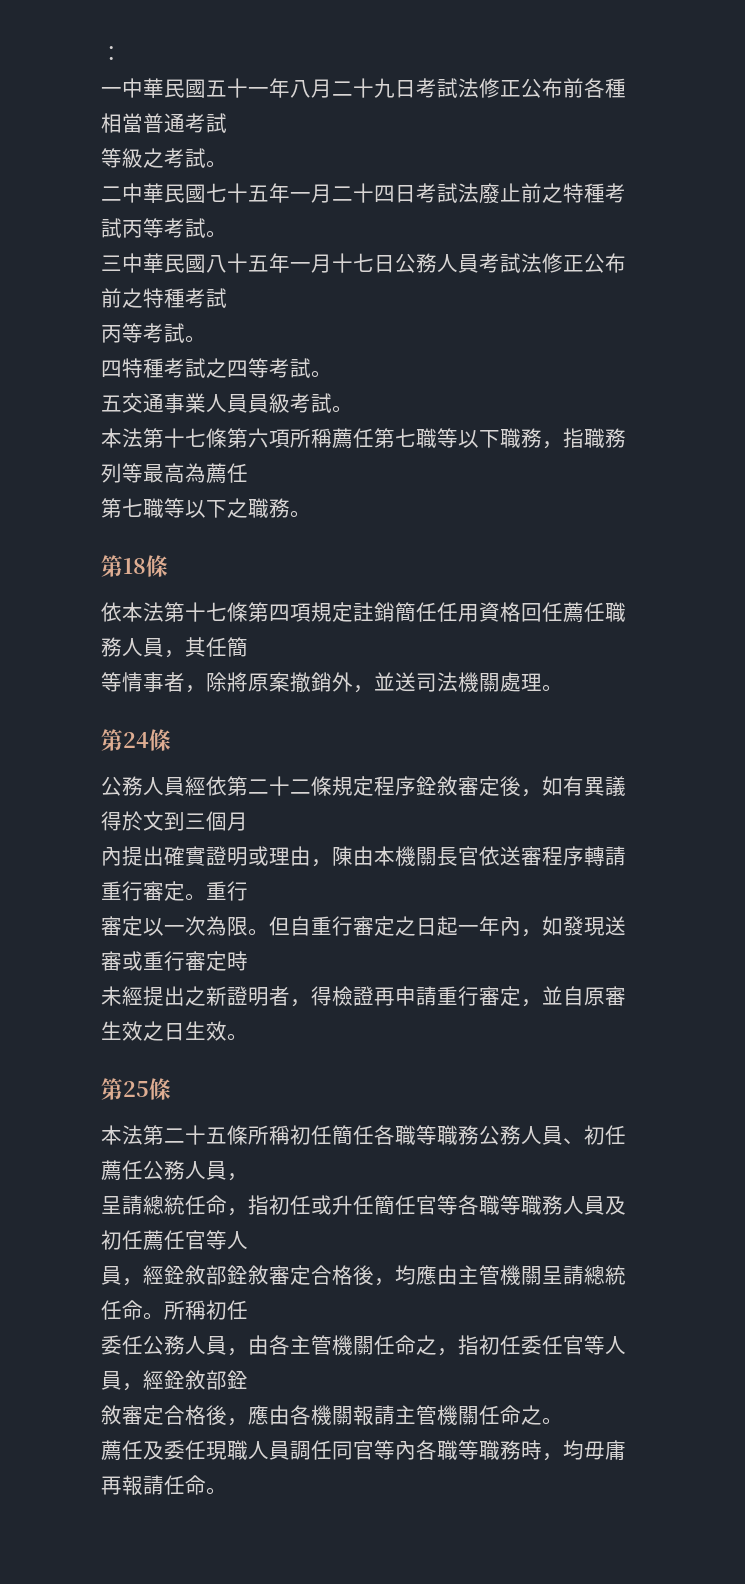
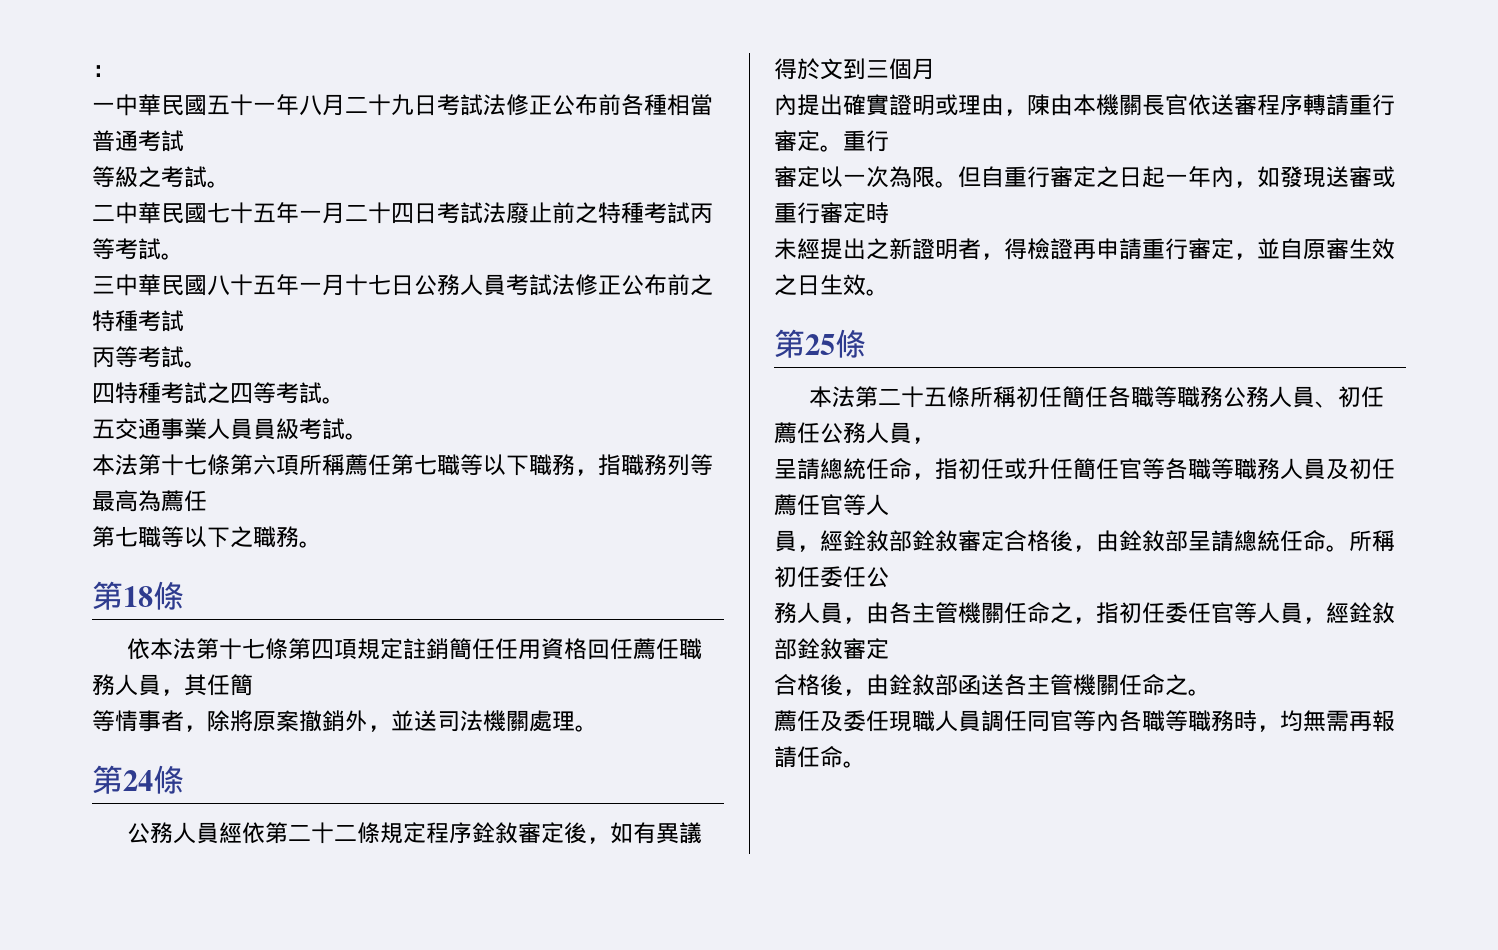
[395,1265,542,1285] 均應由主管機關 -> [1096,530,1188,552] 由銓敘部
(248, 1310) // -> (820, 577) none
(164, 1345) none -> (889, 577) //
[101,1405,395,1426] // 敘審定合格後，應由各機關報請 -> [820,638,889,660] [774,674,1027,696] 敘審定 // 合格後，由銓敘部函送各
[584,1440,626,1461] 毋庸 -> [1303,710,1349,732] 無需

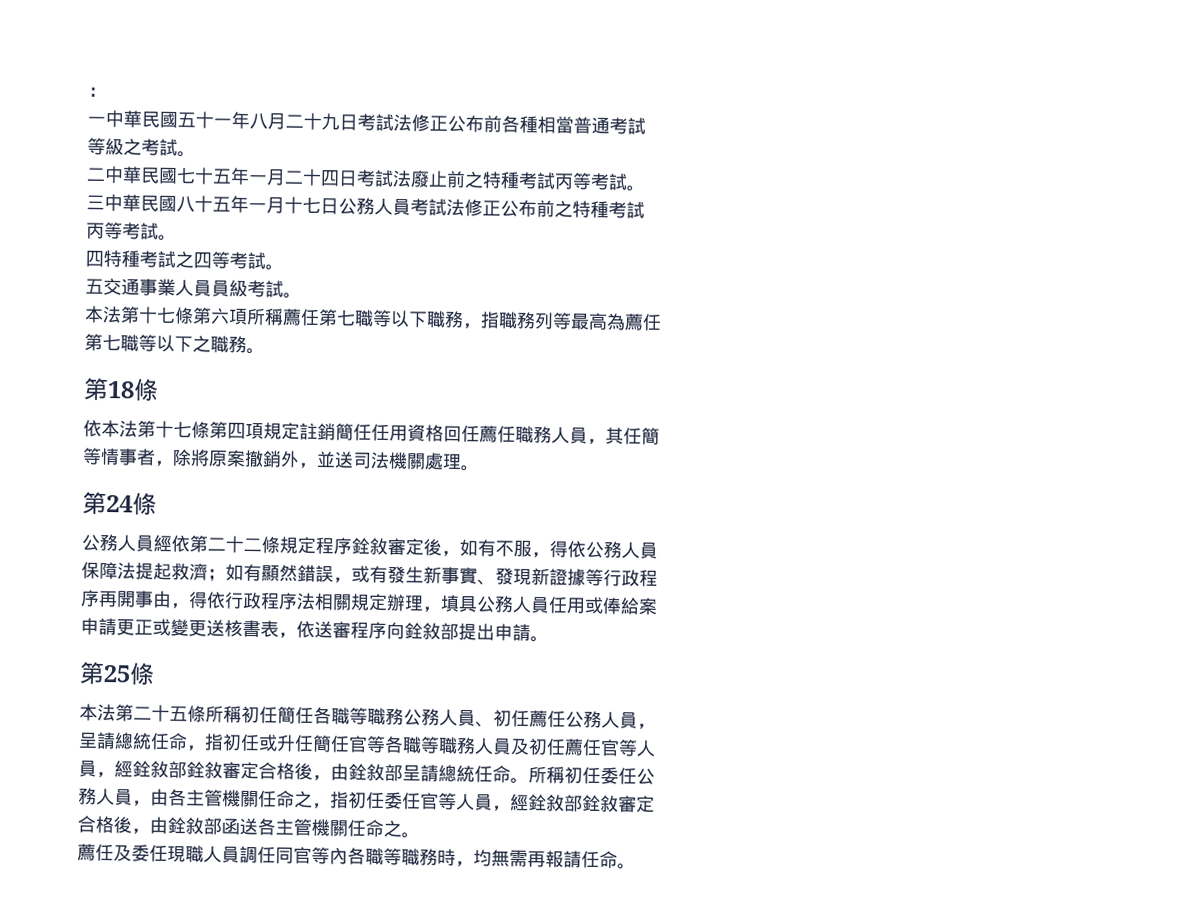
[656,822,703,844] [774,58,935,80] [774,94,1395,116] [774,130,889,152] [774,166,1395,188] [774,202,889,224] [774,238,1395,260] [774,274,866,296] 異議得於文到三個月 // 內提出確實證明或理由，陳由本機關長官依送審程序轉請重行審定。重行 // 審定以一次為限。但自重行審定之日起一年內，如發現送審或重行審定時 // 未經提出之新證明者，得檢證再申請重行審定，並自原審生效之日生效 -> [495,539,658,559] [81,561,658,587] [80,589,658,615] [80,617,531,642] 不服，得依公務人員 // 保障法提起救濟；如有顯然錯誤，或有發生新事實、發現新證據等行政程 // 序再開事由，得依行政程序法相關規定辦理，填具公務人員任用或俸給案 // 申請更正或變更送核書表，依送審程序向銓敘部提出申請

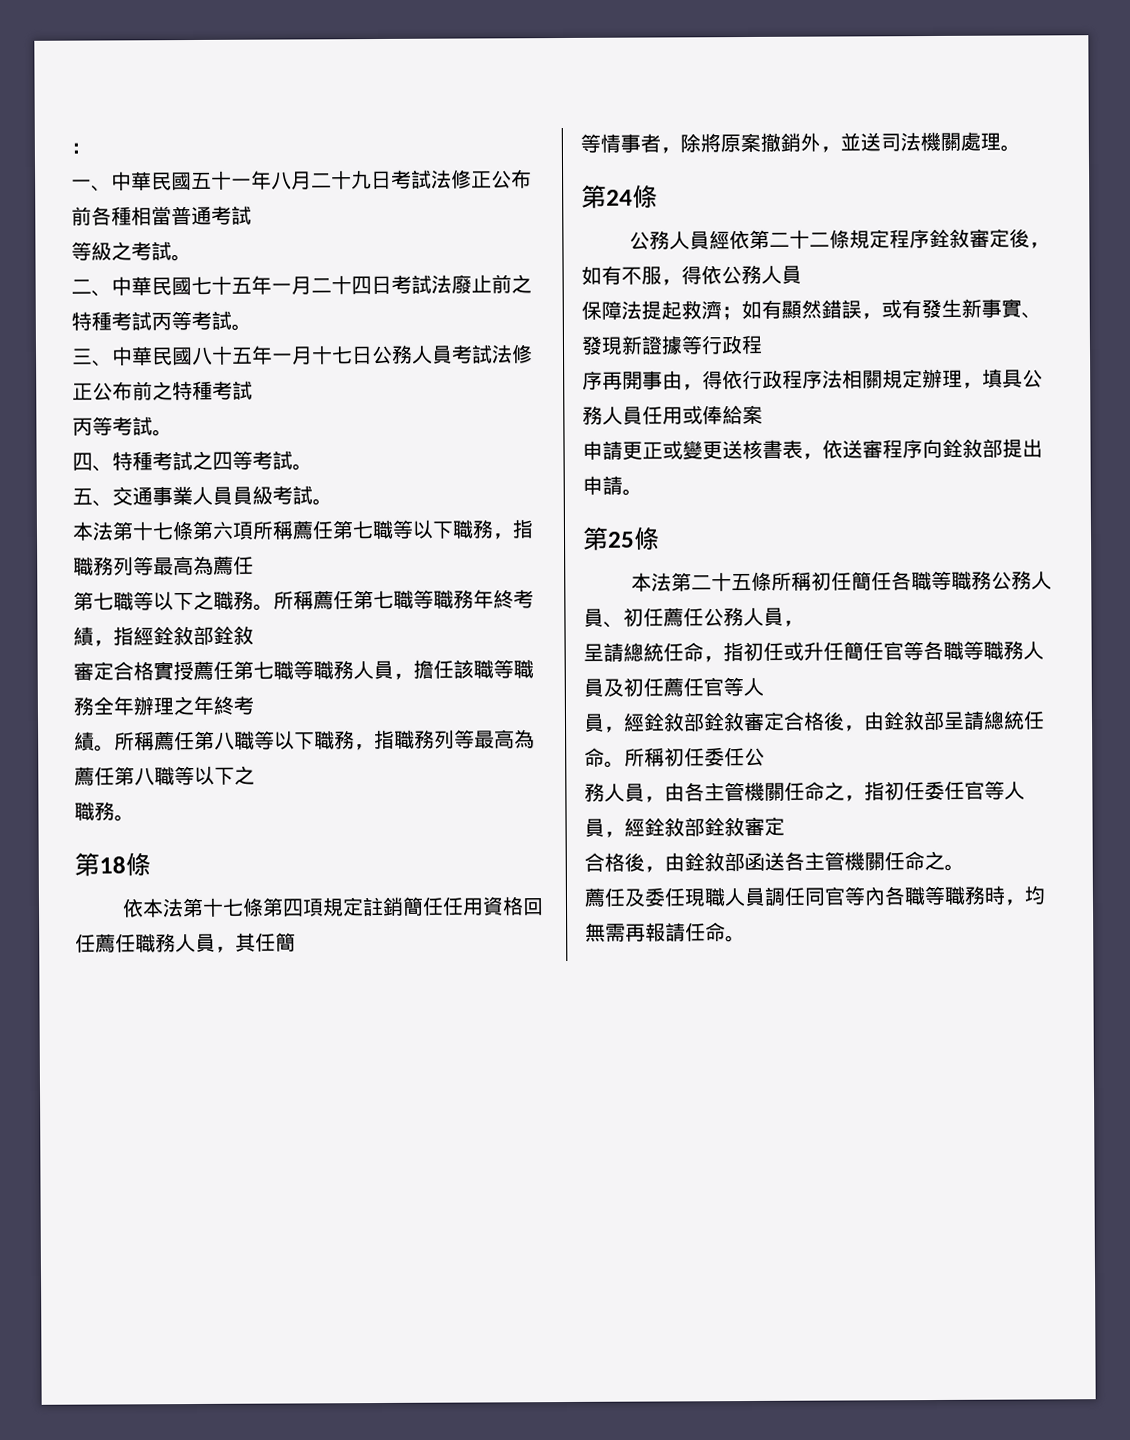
(106, 120) none -> [91,185,112,192] 、
(106, 174) none -> [91,290,112,297] 、
(105, 202) none -> [92,360,113,367] 、
(104, 258) none -> [92,465,113,472] 、
(104, 286) none -> [92,500,113,507] 、
(265, 351) none -> [273,589,534,610] [73,625,254,647] [73,659,534,681] [73,695,254,716] [74,729,535,752] [74,765,255,786] [74,801,135,822] 所稱薦任第七職等職務年終考績，指經銓敘部銓敘 // 審定合格實授薦任第七職等職務人員，擔任該職等職務全年辦理之年終考 // 績。所稱薦任第八職等以下職務，指職務列等最高為薦任第八職等以下之 // 職務。

